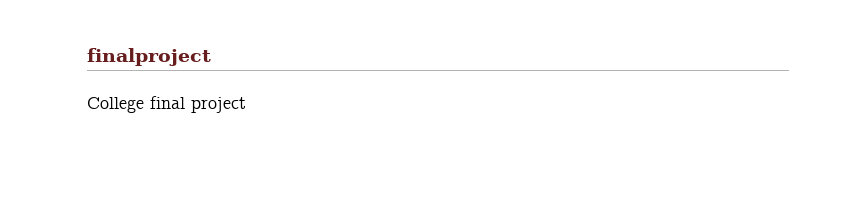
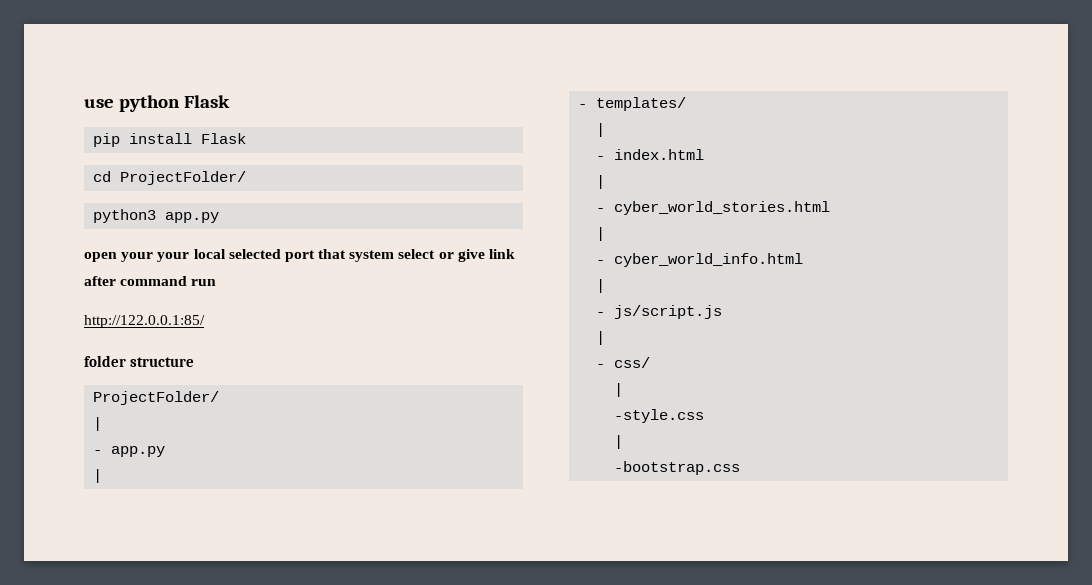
[87,48,211,66] [87,96,246,113] finalproject // College final project -> [84,95,230,112] [93,133,247,147] [93,171,247,185] [93,209,220,223] [84,249,516,262] [84,276,217,286] [84,315,205,328] [84,355,195,367] [93,391,220,405] [93,417,103,431] [93,446,166,457] [93,469,103,483] [578,97,687,111] [596,123,606,137] [596,149,705,160] [596,175,606,189] [596,201,831,215] [596,227,606,241] [596,253,804,267] [596,279,606,293] [596,305,723,319] [596,331,606,345] [596,357,651,368] [614,383,624,397] [614,409,705,423] [614,435,624,449] [614,461,741,475] use python Flask // pip install Flask // cd ProjectFolder/ // python3 app.py // open your your local selected port that system select or give link after command run // http://122.0.0.1:85/ // folder structure // ProjectFolder/ // | // - app.py // | // - templates/ // | // - index.html // | // - cyber_world_stories.html // | // - cyber_world_info.html // | // - js/script.js // | // - css/ // | // -style.css // | // -bootstrap.css

